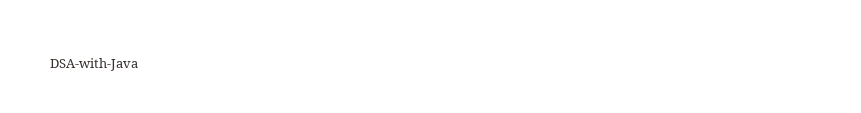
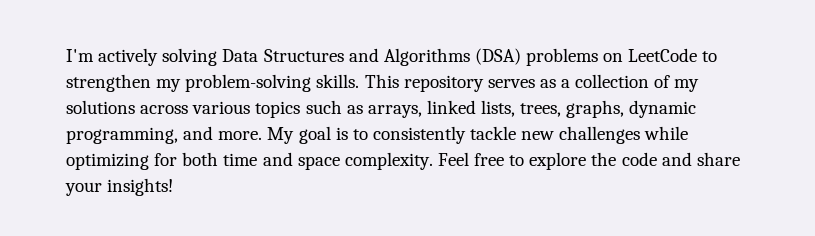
[50,58,138,71] DSA-with-Java -> [66,48,718,66] [66,74,700,92] [66,100,697,118] [66,126,689,144] [66,152,740,170] [65,178,174,196] I'm actively solving Data Structures and Algorithms (DSA) problems on LeetCode to strengthen my problem-solving skills. This repository serves as a collection of my solutions across various topics such as arrays, linked lists, trees, graphs, dynamic programming, and more. My goal is to consistently tackle new challenges while optimizing for both time and space complexity. Feel free to explore the code and share your insights!

